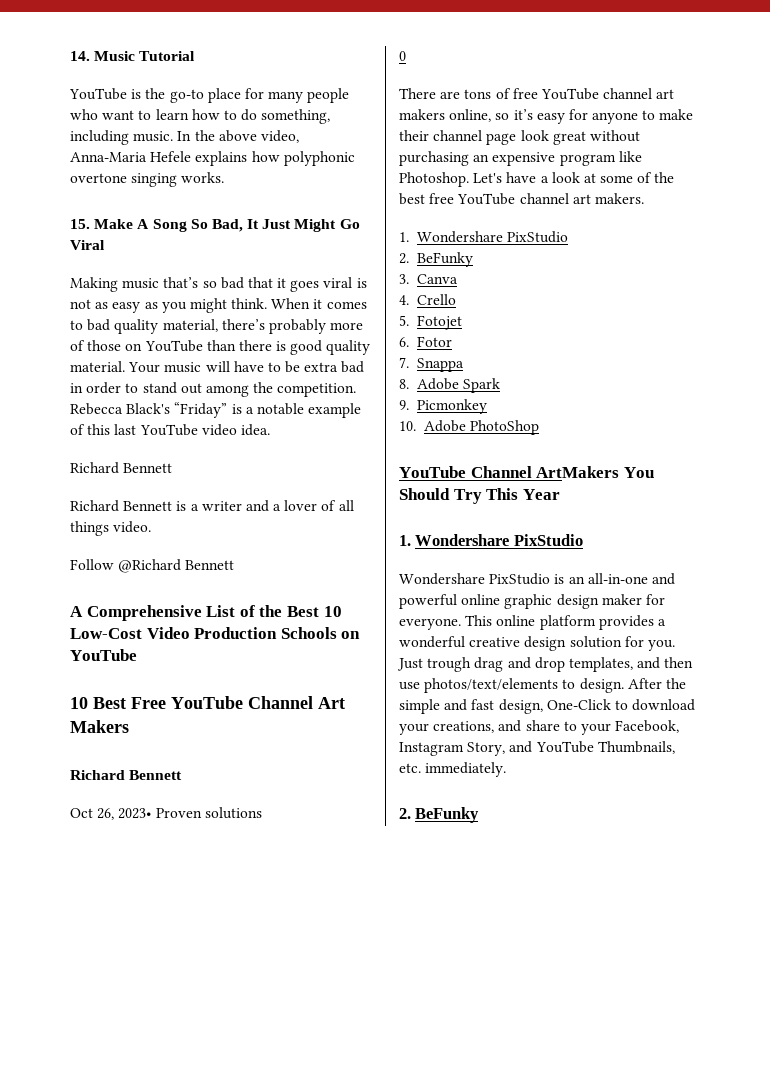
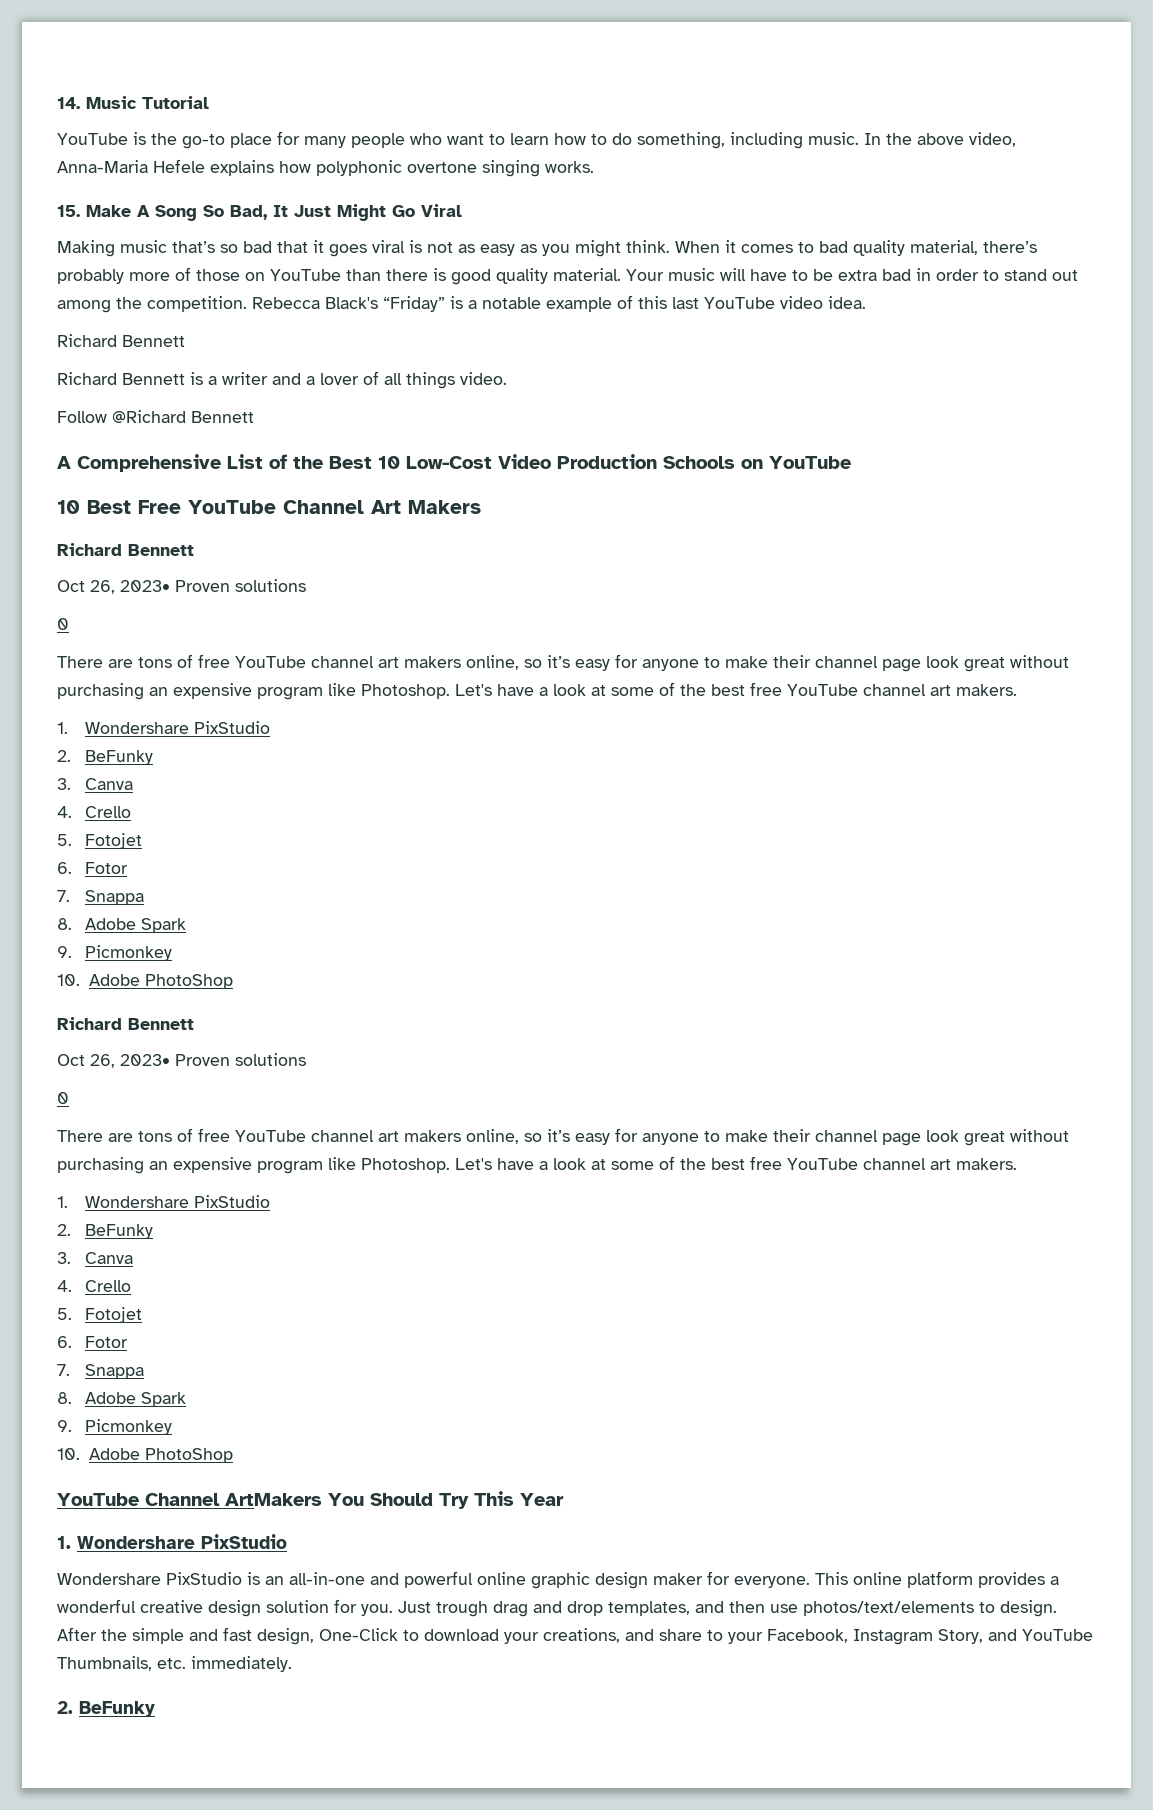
(539, 427) none -> [57,1017,194,1030] [57,1053,306,1068] [57,1092,69,1104] [57,1128,1069,1146] [57,1156,1017,1174] [57,1195,270,1208] [57,1224,153,1239] [57,1252,133,1264] [57,1280,131,1292] [57,1307,142,1323] [57,1336,128,1348] [57,1364,144,1379] [57,1392,186,1407] [57,1419,172,1435] [57,1448,233,1463] // Richard Bennett // Oct 26, 2023• Proven solutions // 0 // There are tons of free YouTube channel art makers online, so it’s easy for anyone to make their channel page look great without purchasing an expensive program like Photoshop. Let's have a look at some of the best free YouTube channel art makers. // 1. Wondershare PixStudio // 2. BeFunky // 3. Canva // 4. Crello // 5. Fotojet // 6. Fotor // 7. Snappa // 8. Adobe Spark // 9. Picmonkey // 10. Adobe PhotoShop

